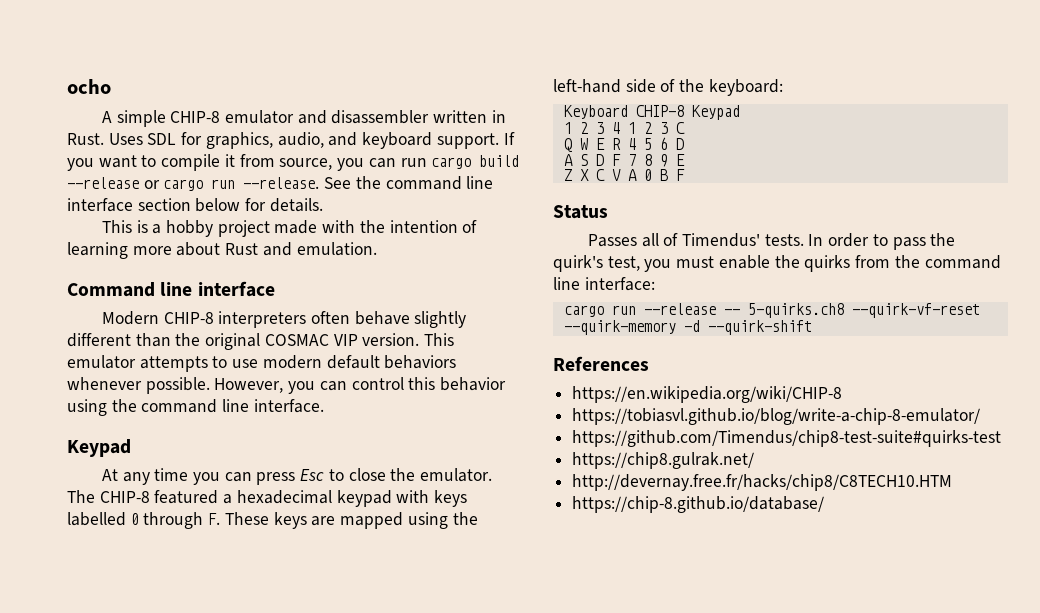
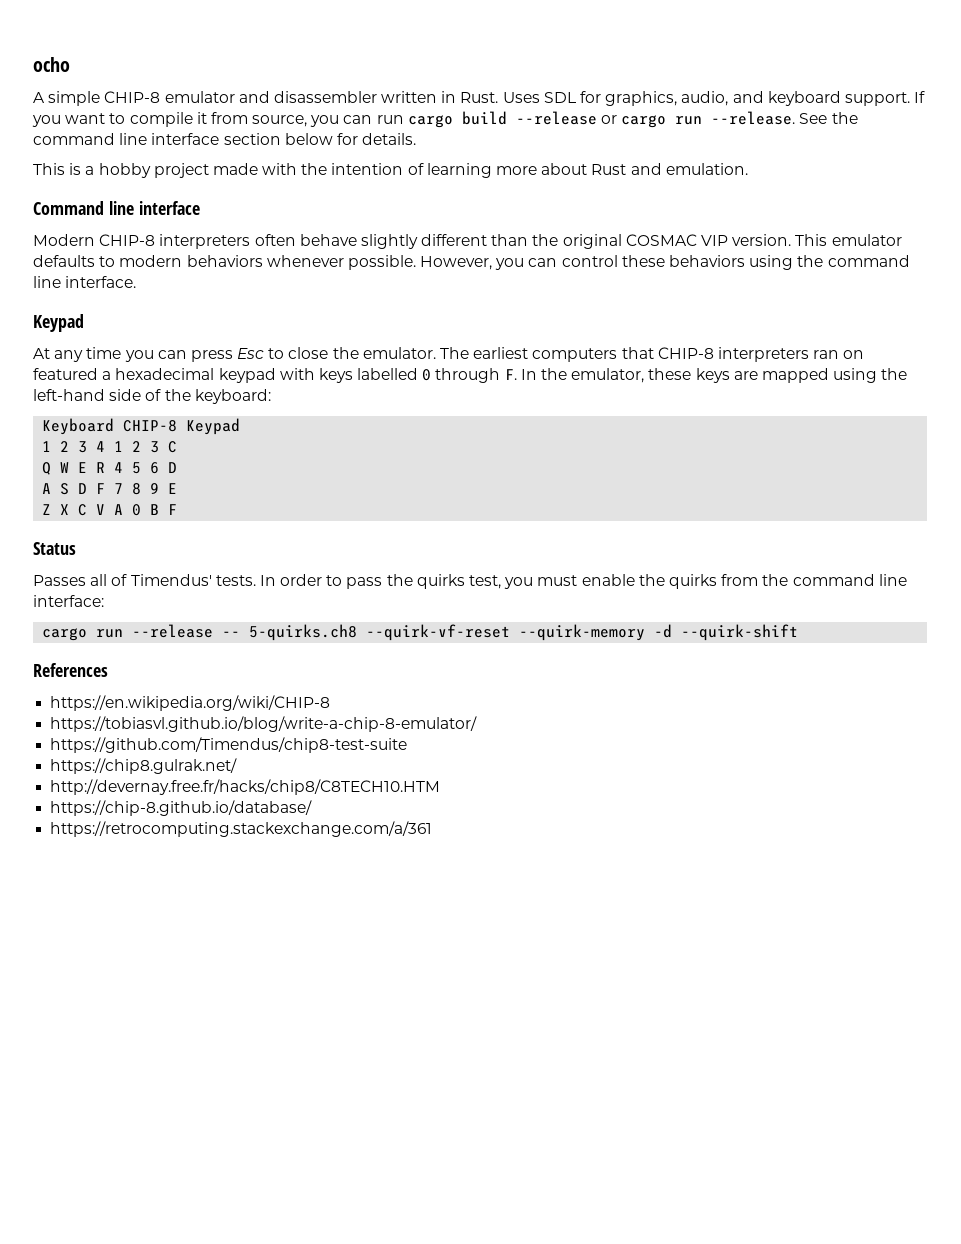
[139,355,380,372] attempts to use modern default -> [33,255,183,267] defaults to modern
[408,377,507,391] this behavior -> [621,255,746,267] these behaviors
[99,491,150,503] CHIP-8 -> [473,347,865,362] earliest computers that CHIP-8 interpreters ran on
[224,512,269,525] These -> [520,368,692,383] In the emulator, these
[553,255,603,272] quirk's -> [416,574,465,589] quirks
[572,430,1002,447] https://github.com/Timendus/chip8-test-suite#quirks-test -> [50,737,408,753] https://github.com/Timendus/chip8-test-suite
(825, 504) none -> [50,821,433,837] // https://retrocomputing.stackexchange.com/a/361

